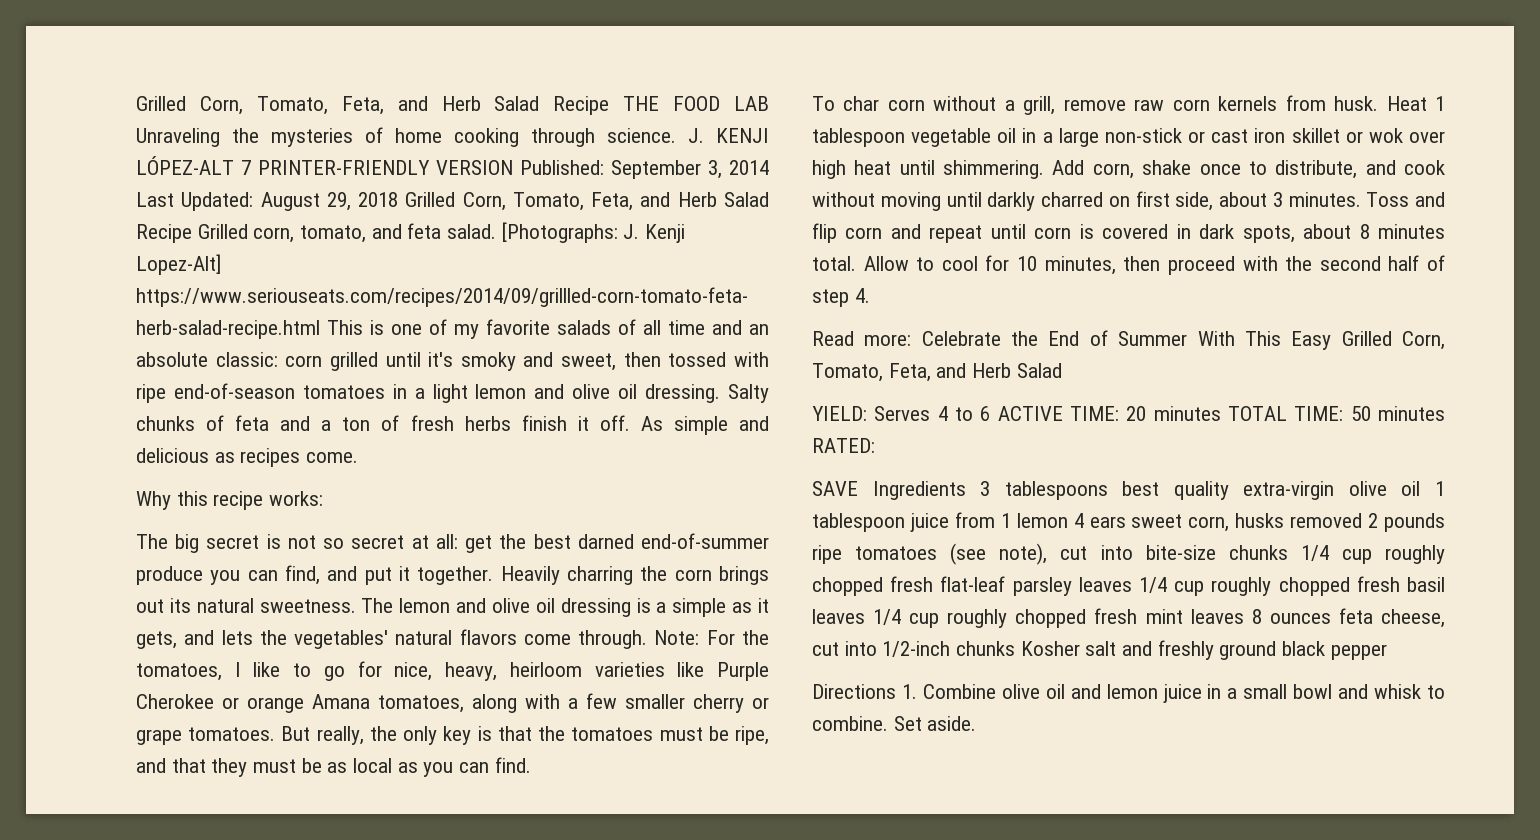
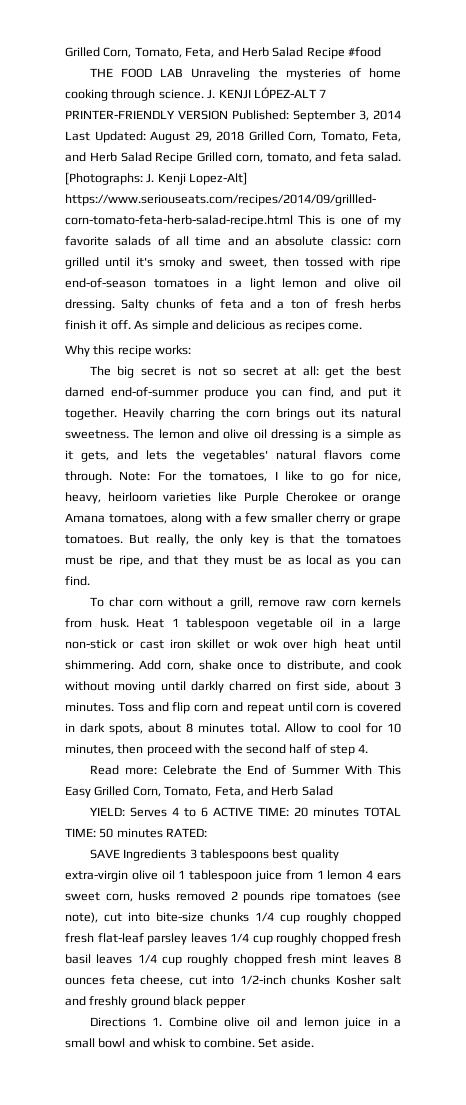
[136,96,610,115] Grilled Corn, Tomato, Feta, and Herb Salad Recipe -> [65,47,381,59] Grilled Corn, Tomato, Feta, and Herb Salad Recipe #food //

